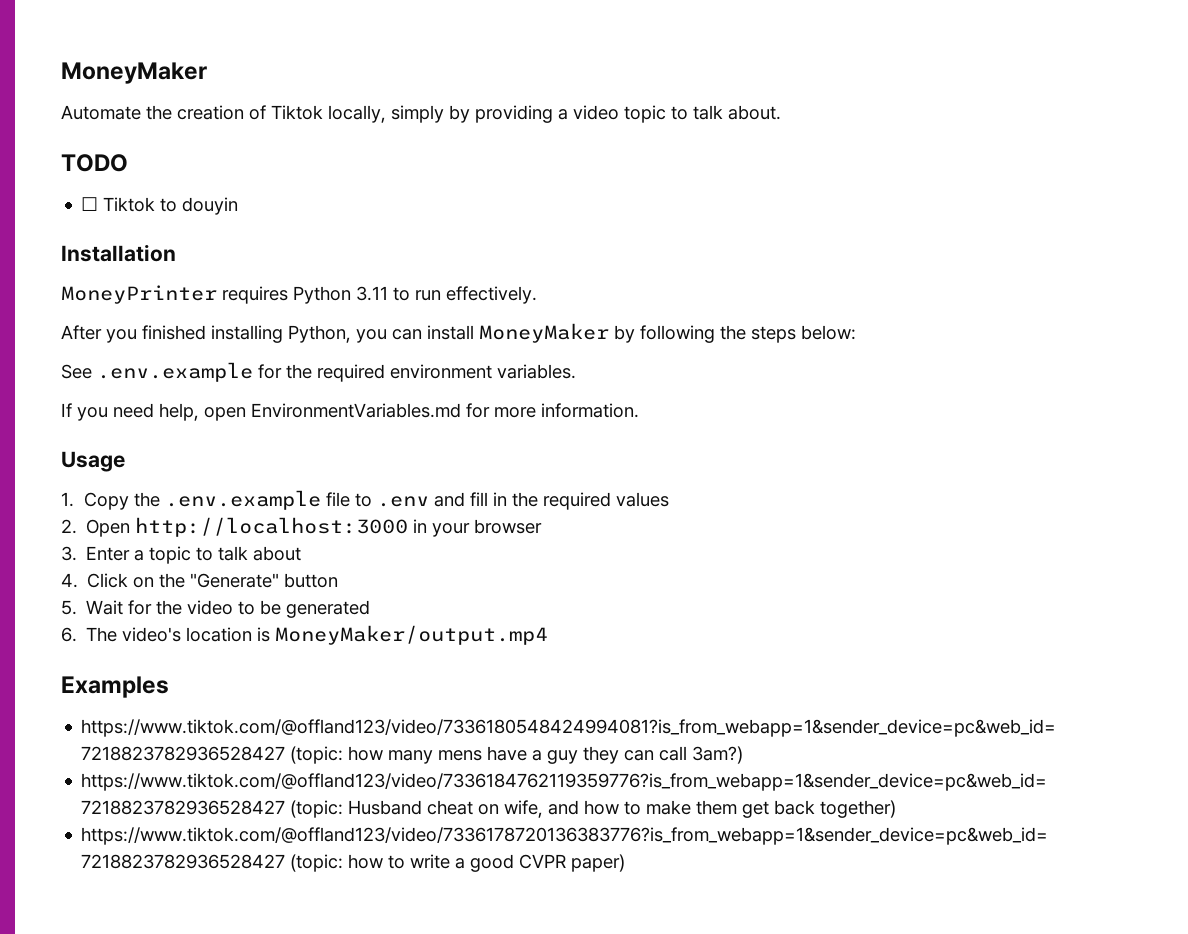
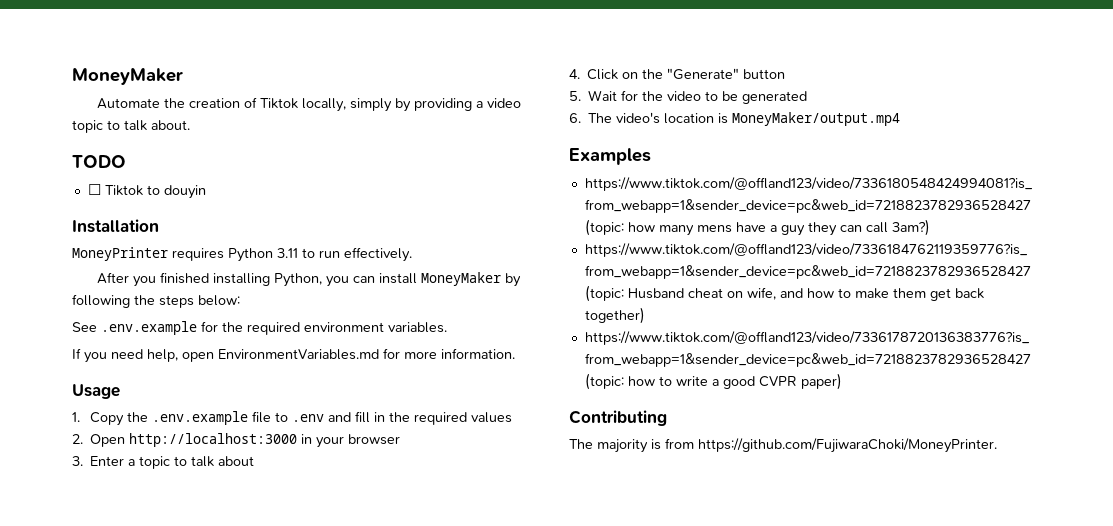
(626, 863) none -> [569,410,667,426] [569,438,997,453] // Contributing // The majority is from https://github.com/FujiwaraChoki/MoneyPrinter.

